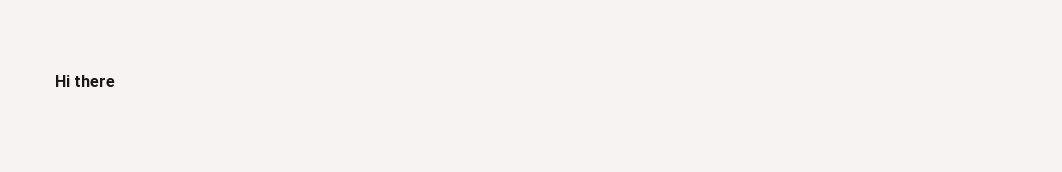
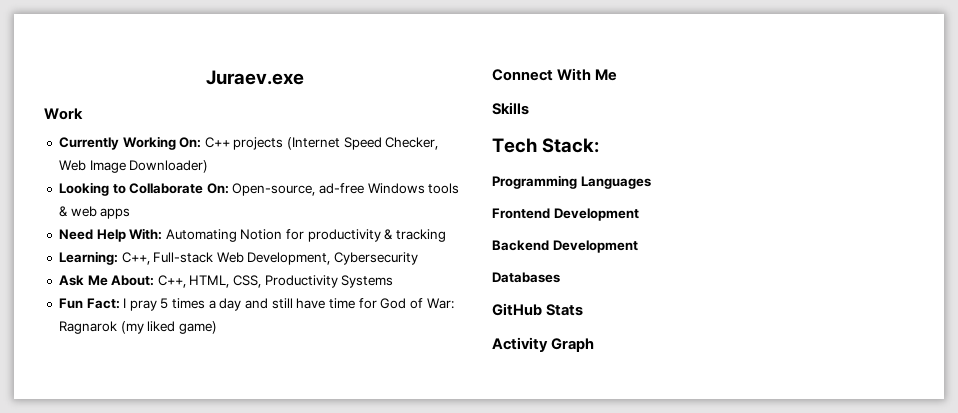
[55,75,116,87] Hi there -> [206,70,304,85] [44,108,83,120] [58,136,439,150] [58,160,209,173] [58,182,460,196] [58,206,131,219] [58,228,447,242] [58,251,419,265] [58,275,394,288] [58,298,454,311] [58,321,217,334] [492,68,618,81] [492,102,529,115] [492,138,600,153] [492,175,651,189] [492,208,639,221] [492,240,638,253] [492,272,560,283] [492,303,584,316] [492,337,595,352] Juraev.exe // Work // Currently Working On: C++ projects (Internet Speed Checker, Web Image Downloader) // Looking to Collaborate On: Open-source, ad-free Windows tools & web apps // Need Help With: Automating Notion for productivity & tracking // Learning: C++, Full-stack Web Development, Cybersecurity // Ask Me About: C++, HTML, CSS, Productivity Systems // Fun Fact: I pray 5 times a day and still have time for God of War: Ragnarok (my liked game) // Connect With Me // Skills // Tech Stack: // Programming Languages // Frontend Development // Backend Development // Databases // GitHub Stats // Activity Graph

